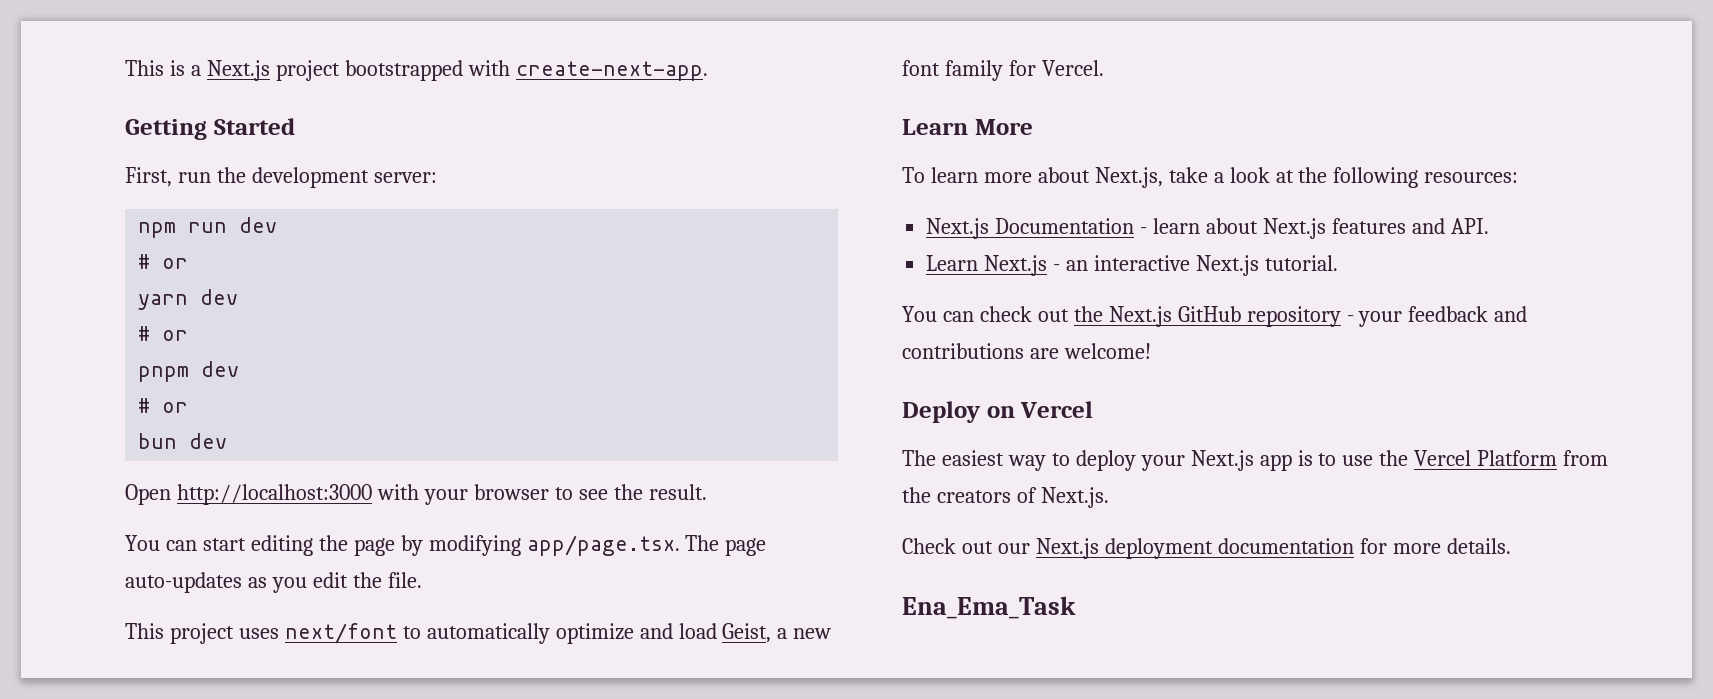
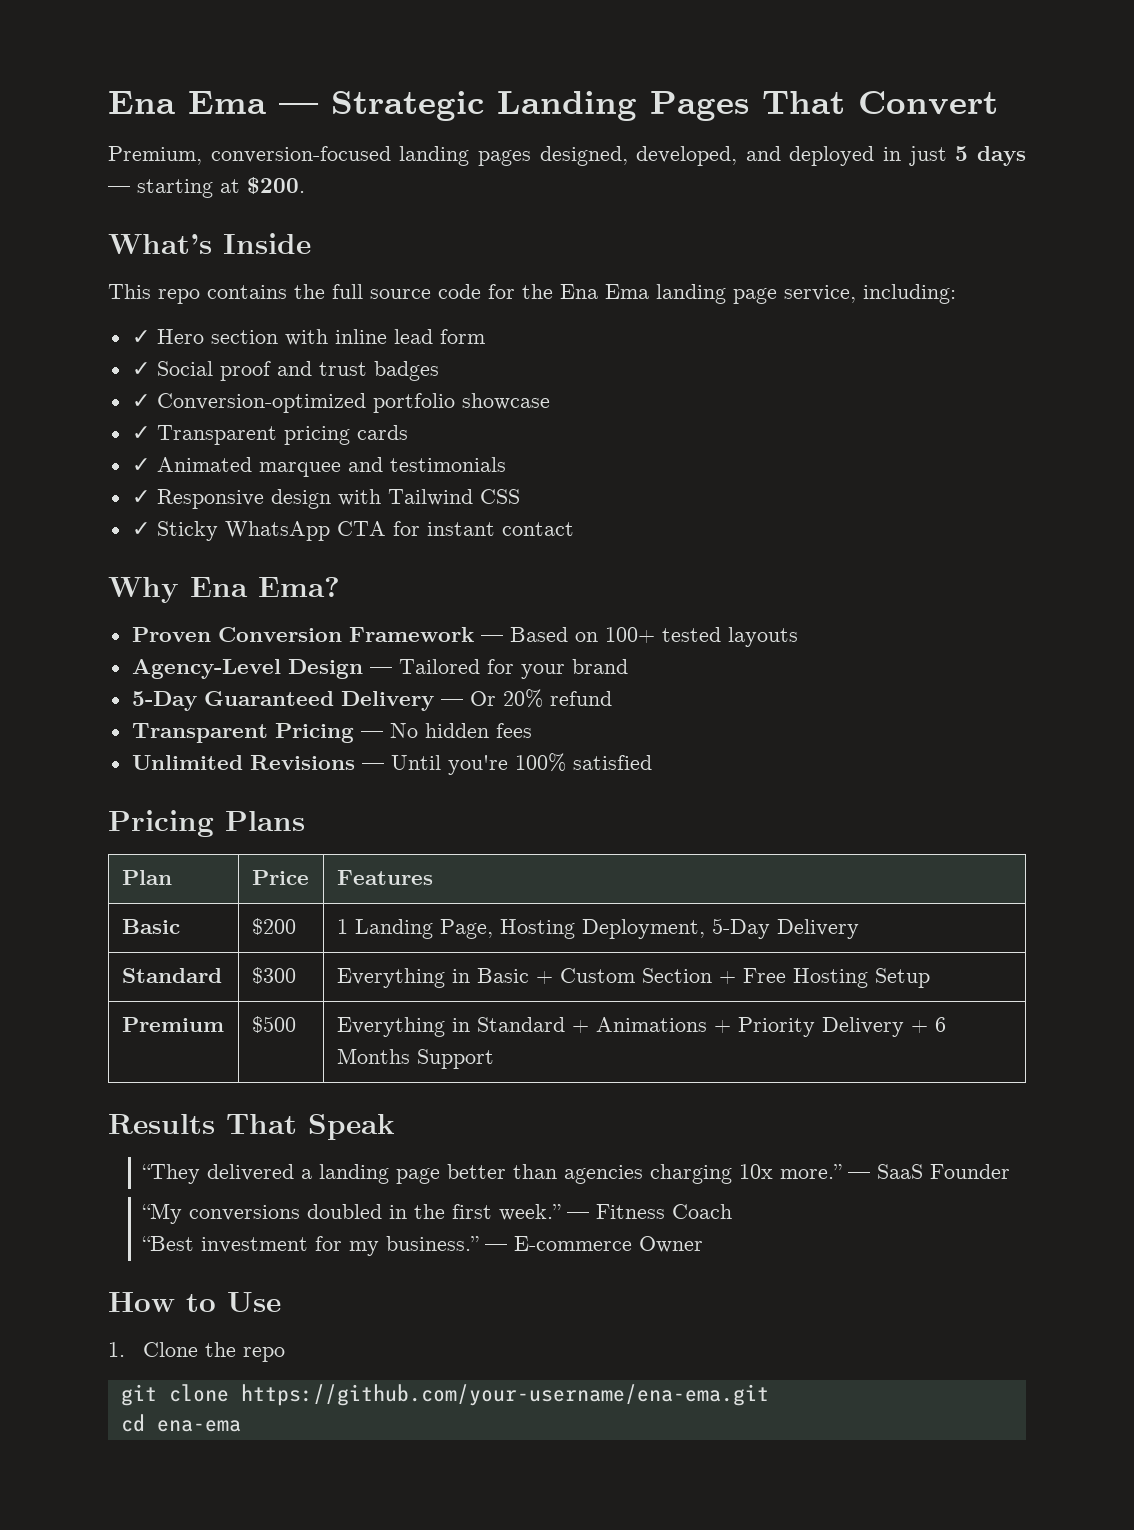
[125,60,708,81] [125,118,295,140] [125,167,437,188] [138,217,278,238] [138,254,189,269] [138,289,239,310] [138,326,189,341] [138,361,240,382] [138,398,189,413] [138,433,228,449] [125,484,707,505] [125,535,767,556] [125,572,422,593] [125,623,832,644] [902,60,1104,81] [902,119,1033,135] [902,167,1519,188] [926,218,1489,239] [926,255,1338,276] [902,306,1528,327] [902,343,1151,359] [902,401,1094,423] [902,450,1609,471] [902,487,1109,508] [902,538,1511,559] [902,596,1076,619] This is a Next.js project bootstrapped with create-next-app. // Getting Started // First, run the development server: // npm run dev // # or // yarn dev // # or // pnpm dev // # or // bun dev // Open http://localhost:3000 with your browser to see the result. // You can start editing the page by modifying app/page.tsx. The page auto-updates as you edit the file. // This project uses next/font to automatically optimize and load Geist, a new font family for Vercel. // Learn More // To learn more about Next.js, take a look at the following resources: // Next.js Documentation - learn about Next.js features and API. // Learn Next.js - an interactive Next.js tutorial. // You can check out the Next.js GitHub repository - your feedback and contributions are welcome! // Deploy on Vercel // The easiest way to deploy your Next.js app is to use the Vercel Platform from the creators of Next.js. // Check out our Next.js deployment documentation for more details. // Ena_Ema_Task -> [108,91,998,121] [108,146,1026,166] [108,177,305,198] [108,233,311,254] [108,284,956,304] [131,329,485,346] [131,361,439,381] [131,393,550,413] [131,425,408,445] [131,457,506,477] [131,489,520,509] [131,521,574,541] [108,577,340,603] [131,627,798,647] [131,659,628,679] [131,689,612,711] [131,723,532,743] [131,753,652,775] [108,810,305,837] [121,870,172,885] [251,870,309,885] [336,870,433,885] [121,919,180,934] [251,918,296,935] [336,918,859,939] [121,968,222,983] [251,967,296,984] [336,968,930,988] [121,1017,224,1032] [251,1016,296,1033] [336,1017,946,1037] [336,1048,494,1069] [108,1114,395,1140] [141,1164,1010,1184] [141,1203,732,1224] [141,1236,703,1256] [108,1292,281,1312] [108,1342,285,1362] [120,1384,769,1406] [120,1414,241,1432] Ena Ema — Strategic Landing Pages That Convert // Premium, conversion-focused landing pages designed, developed, and deployed in just 5 days — starting at $200. // What’s Inside // This repo contains the full source code for the Ena Ema landing page service, including: // ✓ Hero section with inline lead form // ✓ Social proof and trust badges // ✓ Conversion-optimized portfolio showcase // ✓ Transparent pricing cards // ✓ Animated marquee and testimonials // ✓ Responsive design with Tailwind CSS // ✓ Sticky WhatsApp CTA for instant contact // Why Ena Ema? // Proven Conversion Framework — Based on 100+ tested layouts // Agency-Level Design — Tailored for your brand // 5-Day Guaranteed Delivery — Or 20% refund // Transparent Pricing — No hidden fees // Unlimited Revisions — Until you're 100% satisfied // Pricing Plans // Plan | Price | Features // Basic | $200 | 1 Landing Page, Hosting Deployment, 5-Day Delivery // Standard | $300 | Everything in Basic + Custom Section + Free Hosting Setup // Premium | $500 | Everything in Standard + Animations + Priority Delivery + 6 Months Support // Results That Speak // “They delivered a landing page better than agencies charging 10x more.” — SaaS Founder // “My conversions doubled in the first week.” — Fitness Coach // “Best investment for my business.” — E-commerce Owner // How to Use // 1. Clone the repo // git clone https://github.com/your-username/ena-ema.git // cd ena-ema

